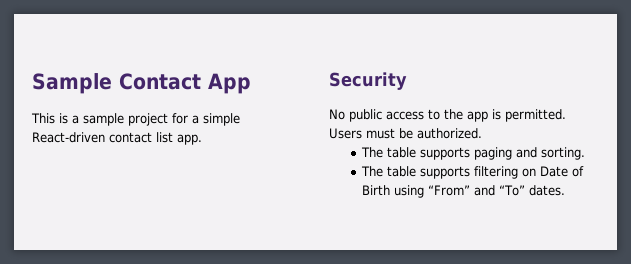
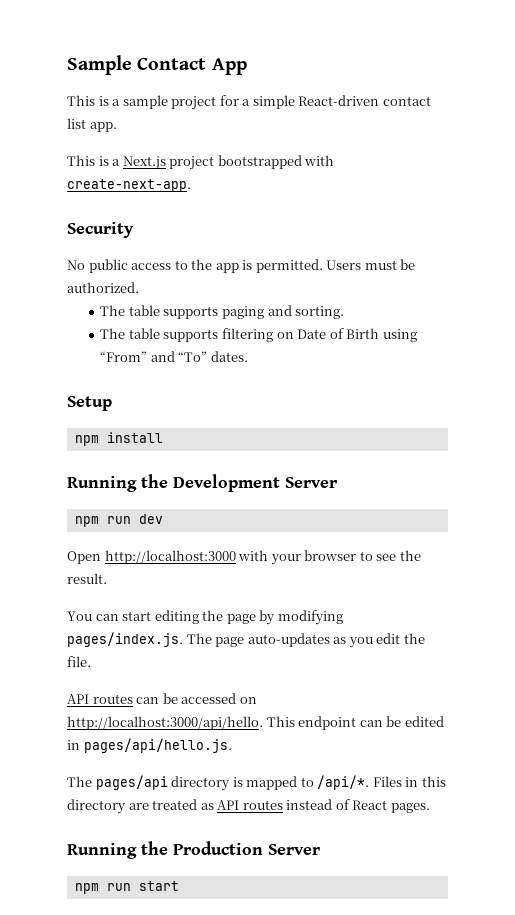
(202, 139) none -> [67,155,335,170] [67,179,191,192] // This is a Next.js project bootstrapped with create-next-app.
(566, 190) none -> [67,396,112,411] [74,432,163,446] [67,474,338,492] [74,514,163,527] [67,550,421,565] [67,573,107,584] [67,610,343,625] [67,632,425,648] [67,656,91,667] [67,693,257,704] [67,716,444,730] [67,738,232,753] [67,775,446,791] [67,799,430,814] [67,841,321,859] [74,881,179,894] // Setup // npm install // Running the Development Server // npm run dev // Open http://localhost:3000 with your browser to see the result. // You can start editing the page by modifying pages/index.js. The page auto-updates as you edit the file. // API routes can be accessed on http://localhost:3000/api/hello. This endpoint can be edited in pages/api/hello.js. // The pages/api directory is mapped to /api/*. Files in this directory are treated as API routes instead of React pages. // Running the Production Server // npm run start

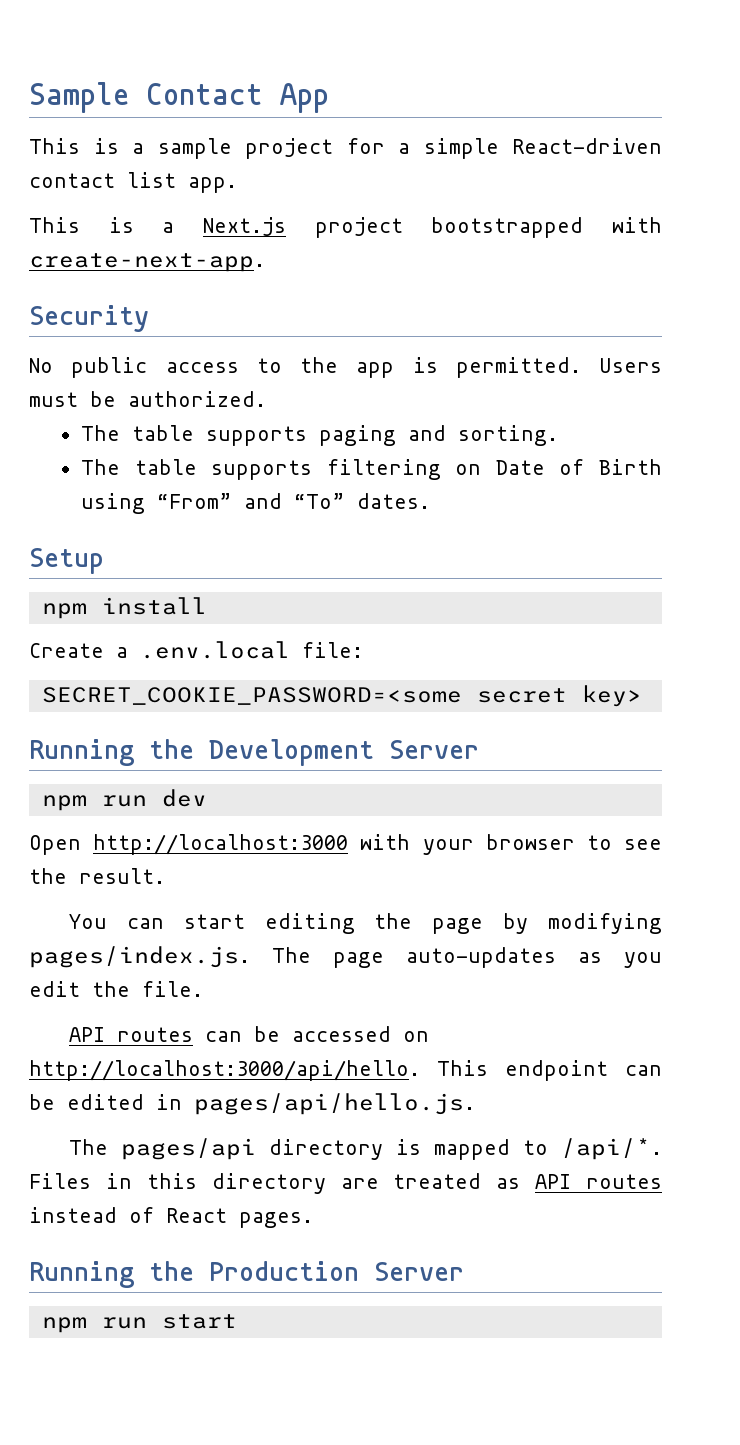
(163, 437) none -> [29,641,363,659] [41,685,642,707] // Create a .env.local file: // SECRET_COOKIE_PASSWORD=<some secret key>

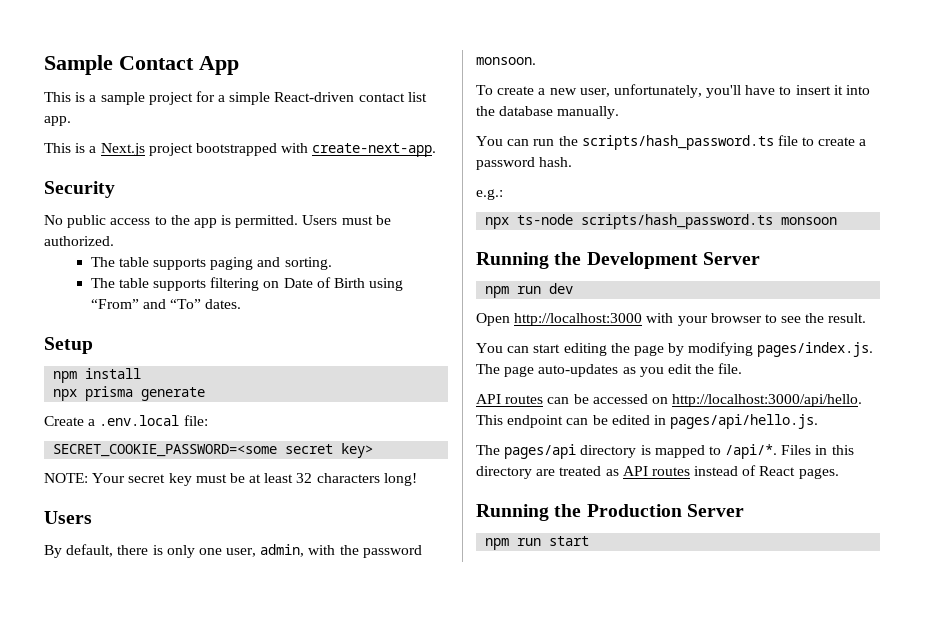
(207, 606) none -> [53,386,206,401] // npx prisma generate
(642, 696) none -> [44,473,417,486] [44,511,92,524] [44,544,422,558] [476,57,536,65] [476,84,871,98] [476,106,620,119] [476,135,867,150] [476,157,573,170] [476,189,503,200] [485,214,838,229] // NOTE: Your secret key must be at least 32 characters long! // Users // By default, there is only one user, admin, with the password monsoon. // To create a new user, unfortunately, you'll have to insert it into the database manually. // You can run the scripts/hash_password.ts file to create a password hash. // e.g.: // npx ts-node scripts/hash_password.ts monsoon

